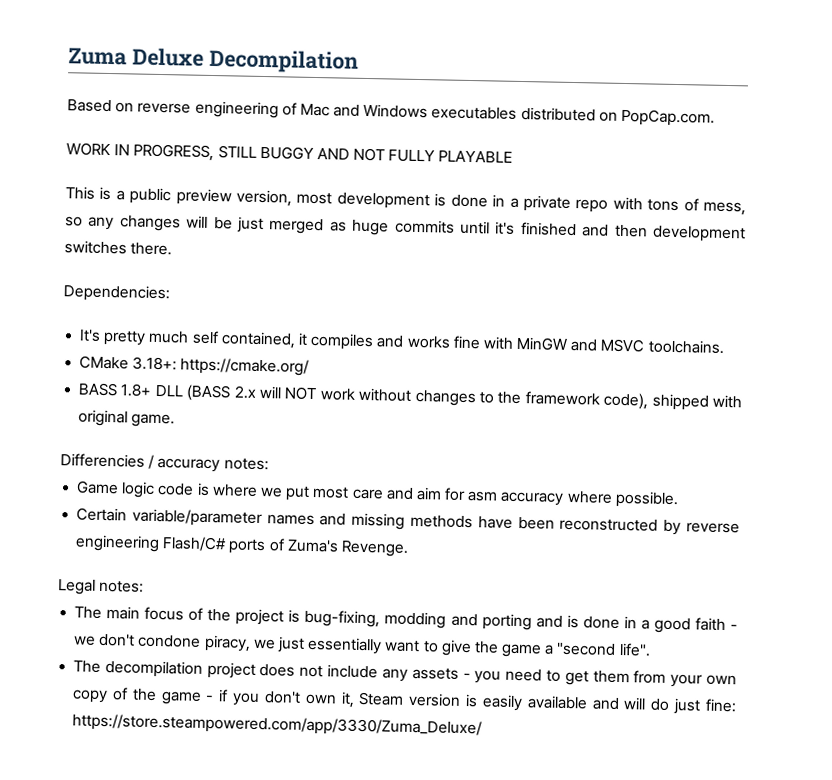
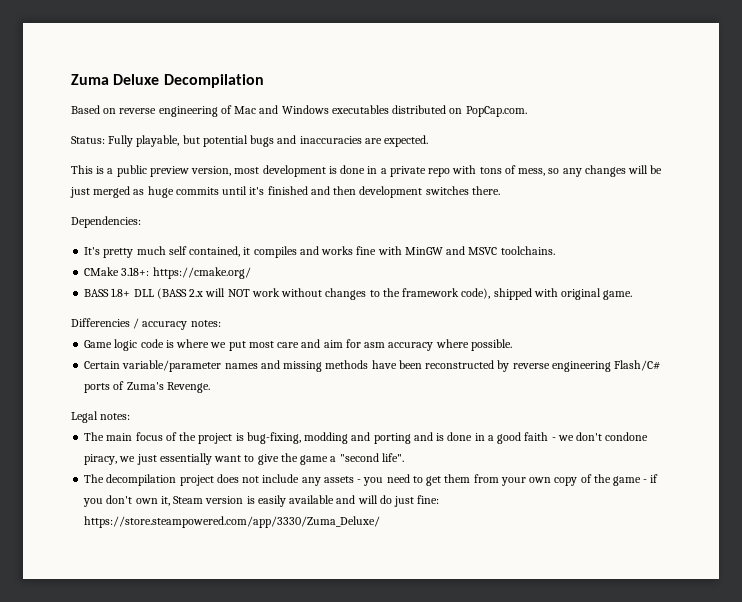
[66,142,514,163] WORK IN PROGRESS, STILL BUGGY AND NOT FULLY PLAYABLE -> [71,135,429,147] Status: Fully playable, but potential bugs and inaccuracies are expected.

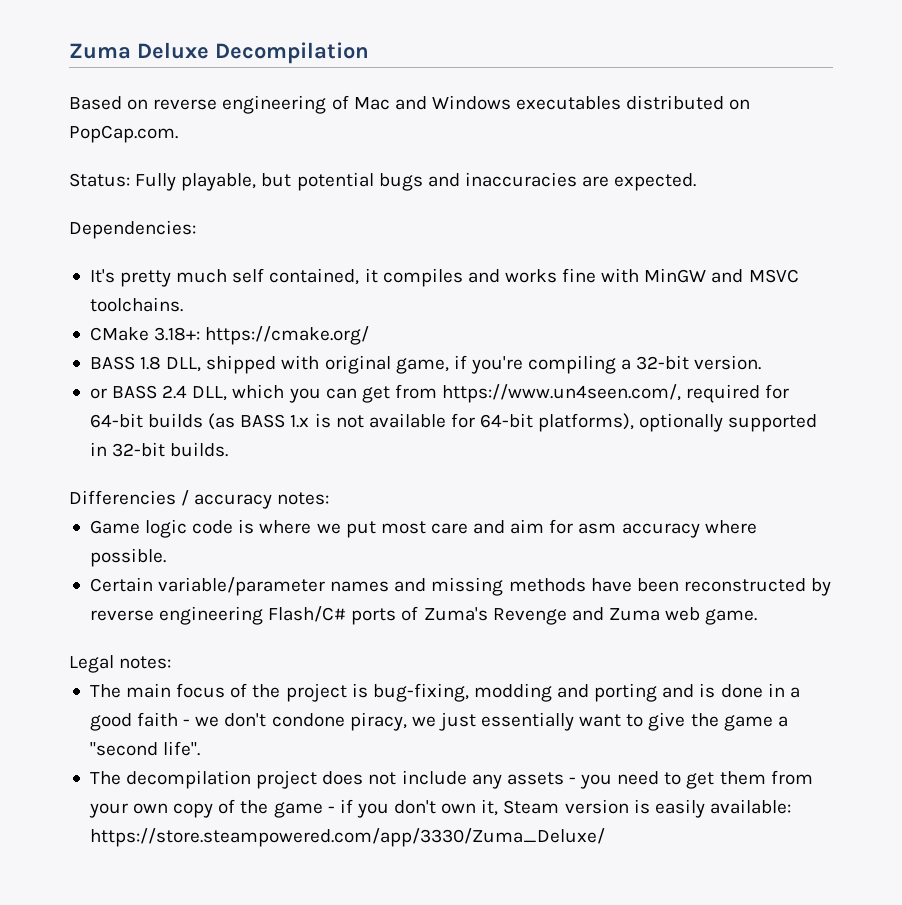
[71,165,663,177] [70,186,500,198] // This is a public preview version, most development is done in a private repo with tons of mess, so any changes will be just merged as huge commits until it's finished and then development switches there. -> (697, 182) none
[111,288,633,300] 1.8+ DLL (BASS 2.x will NOT work without changes to the framework code), shipped with original game. -> [140,355,762,374] [89,384,790,403] [89,413,818,432] [89,442,229,457] 1.8 DLL, shipped with original game, if you're compiling a 32-bit version. // or BASS 2.4 DLL, which you can get from https://www.un4seen.com/, required for 64-bit builds (as BASS 1.x is not available for 64-bit platforms), optionally supported in 32-bit builds.
[166,382,210,393] Revenge. -> [492,607,758,625] Revenge and Zuma web game.
[289,495,440,507] available and will do just fine: -> [709,799,791,814] available:

